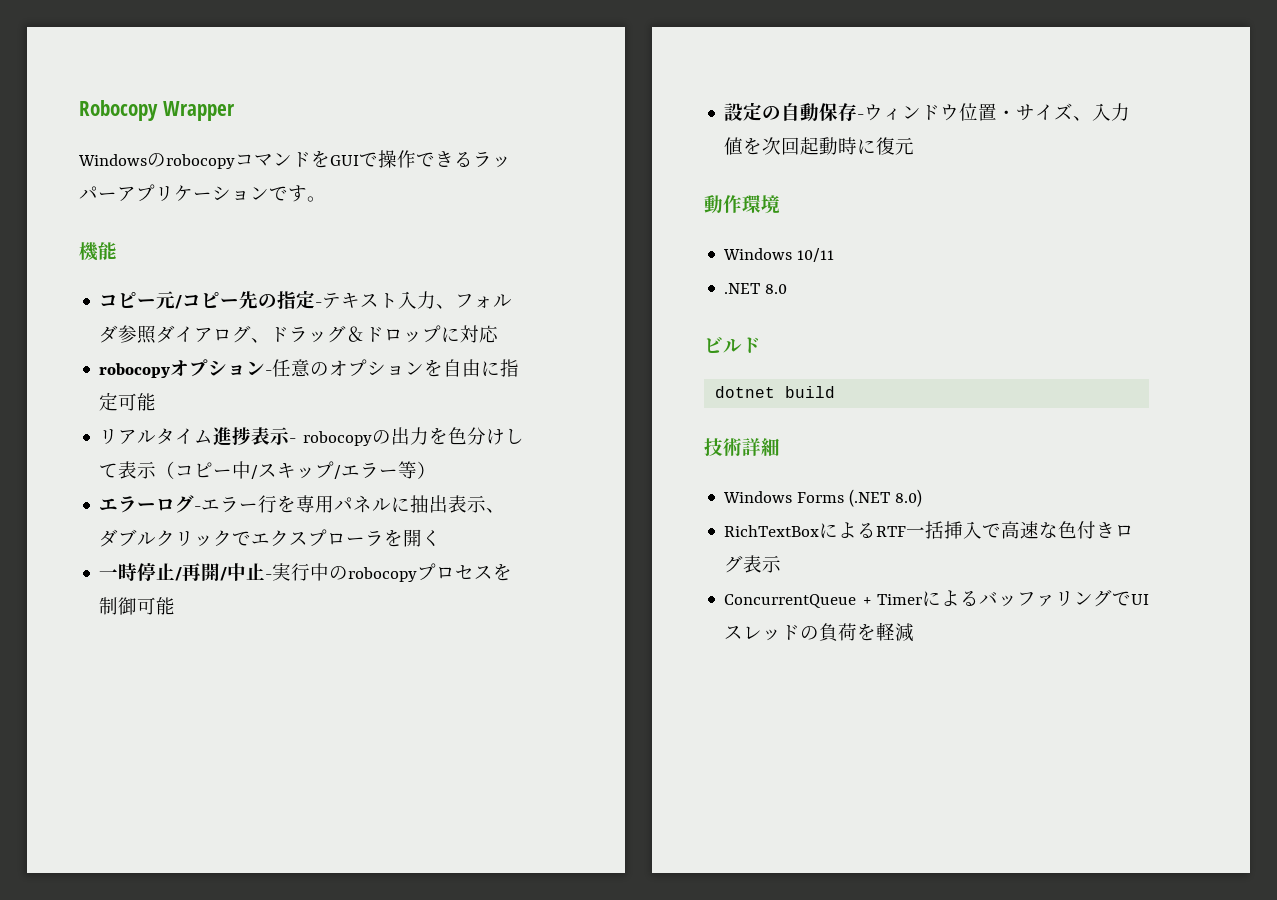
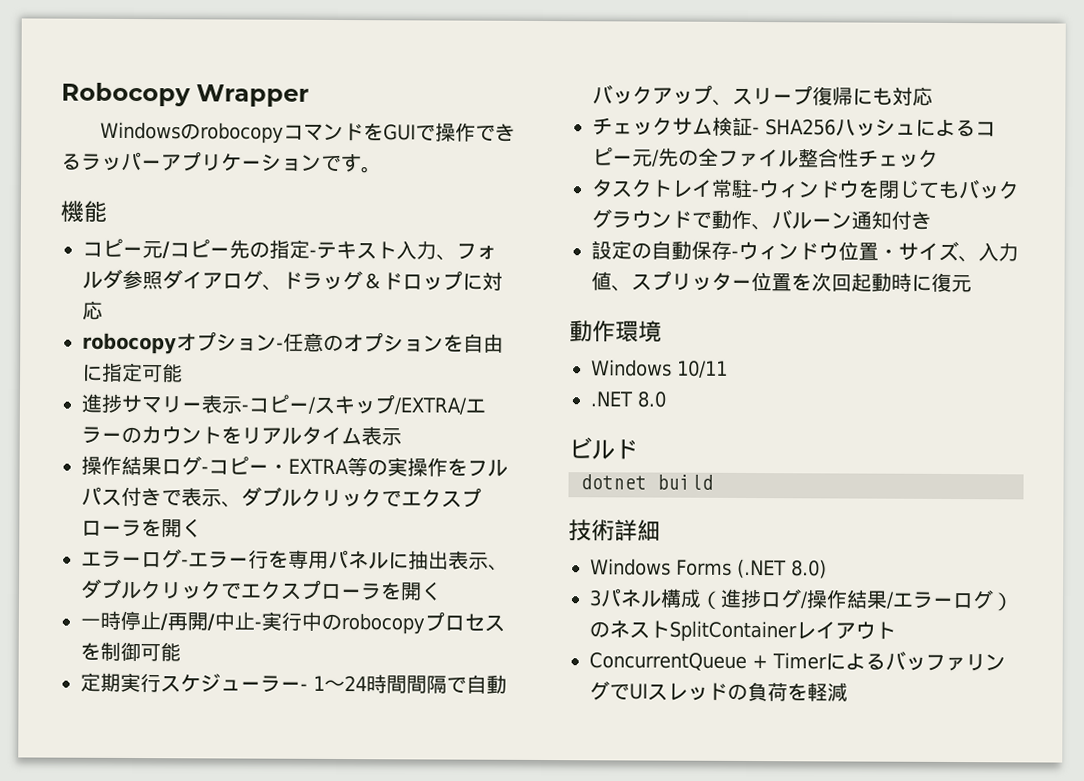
(157, 402) none -> [81,393,486,415] [81,426,242,445] 進捗サマリー表示-コピー/スキップ/EXTRA/エラーのカウントを
[213,427,524,446] [99,461,437,479] 進捗表示- robocopyの出力を色分けして表示（コピー中/スキップ/エラー等） -> [361,426,402,446] [81,455,508,477] [81,486,482,508] [81,518,202,538] 表示 // 操作結果ログ-コピー・EXTRA等の実操作をフルパス付きで表示、ダブルクリックでエクスプローラを開く
(176, 606) none -> [80,672,507,694] [592,84,933,106] [592,116,996,137] [592,147,939,168] [591,178,1020,200] [591,209,932,231] // 定期実行スケジューラー- 1〜24時間間隔で自動バックアップ、スリープ復帰にも対応 // チェックサム検証- SHA256ハッシュによるコピー元/先の全ファイル整合性チェック // タスクトレイ常駐-ウィンドウを閉じてもバックグラウンドで動作、バルーン通知付き
(744, 146) none -> [611,270,792,292] 、スプリッター位置
[724,521,1135,539] [724,555,782,573] RichTextBoxによるRTF一括挿入で高速な色付きログ表示 -> [589,588,1014,612] [589,620,896,643] 3パネル構成（進捗ログ/操作結果/エラーログ）のネストSplitContainerレイアウト

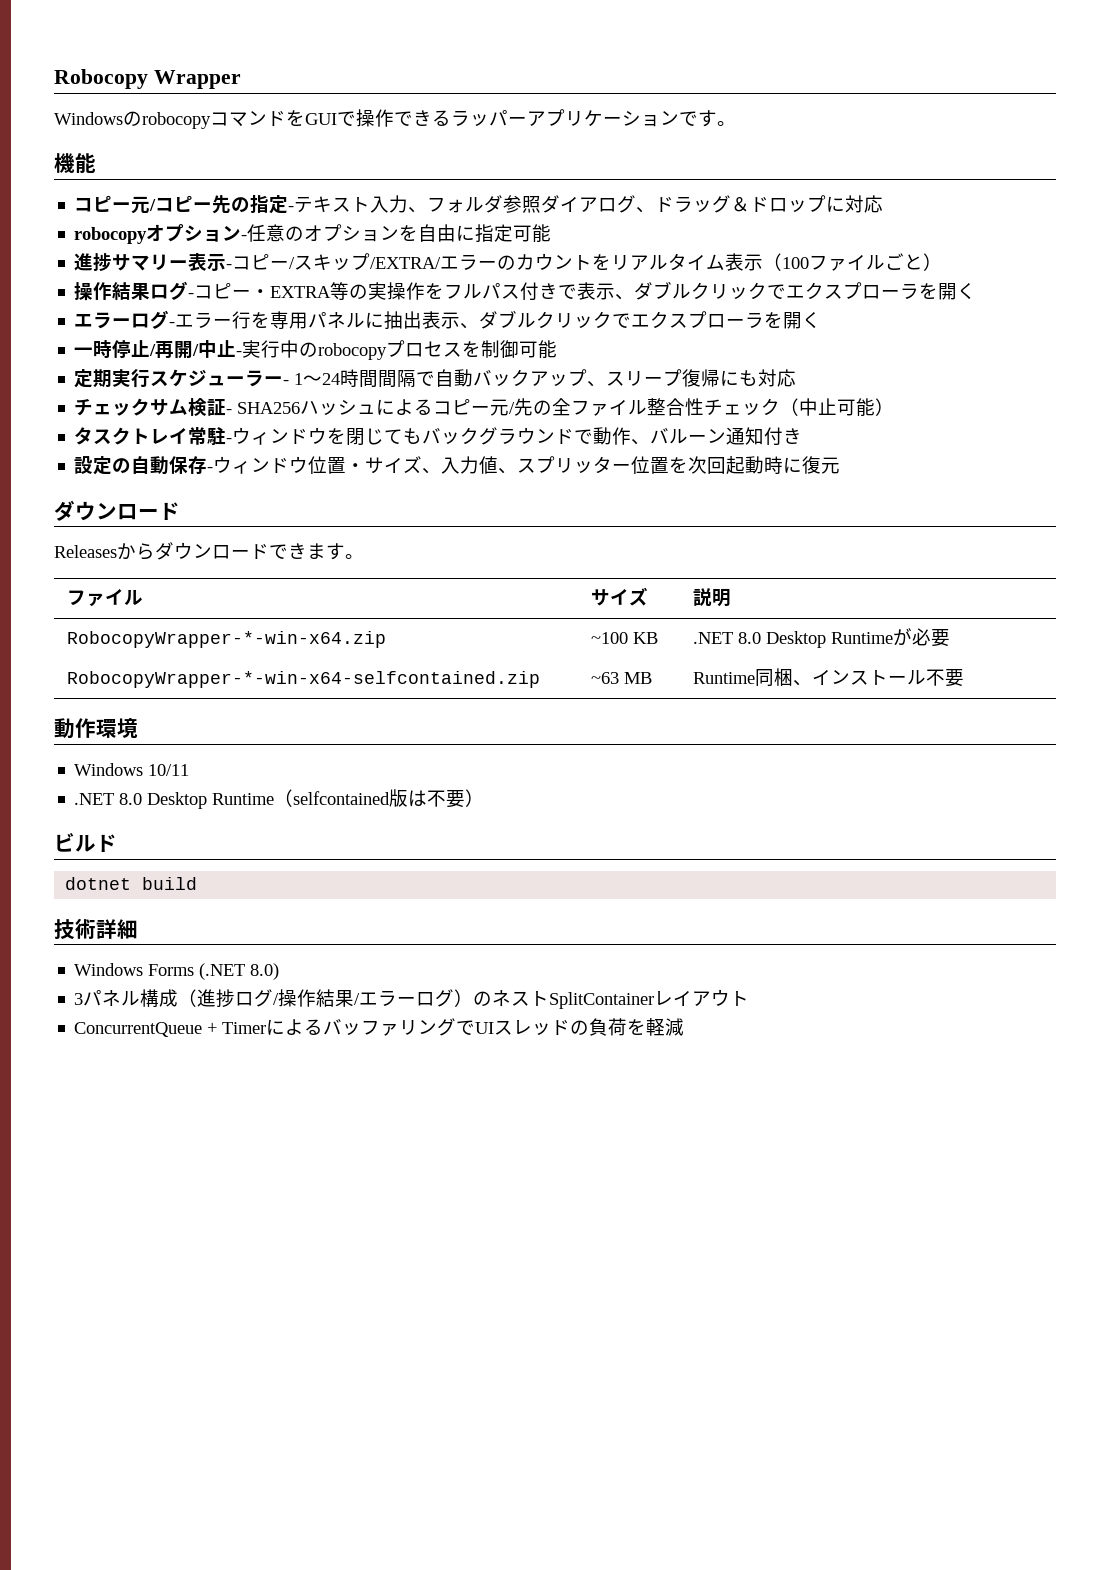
(402, 436) none -> [763,253,943,271] （100ファイルごと）
(939, 158) none -> [780,398,895,417] （中止可能）
(972, 284) none -> [54,500,180,521] [54,542,364,560] [67,589,144,607] [591,587,649,606] [693,588,732,607] [67,631,387,648] [591,632,659,644] [693,628,951,648] [67,671,541,688] [591,672,653,684] [693,668,965,687] // ダウンロード // Releasesからダウンロードできます。 // ファイル | サイズ | 説明 // RobocopyWrapper-*-win-x64.zip | ~100 KB | .NET 8.0 Desktop Runtimeが必要 // RobocopyWrapper-*-win-x64-selfcontained.zip | ~63 MB | Runtime同梱、インストール不要
(666, 399) none -> [147,789,485,809] Desktop Runtime（selfcontained版は不要）

